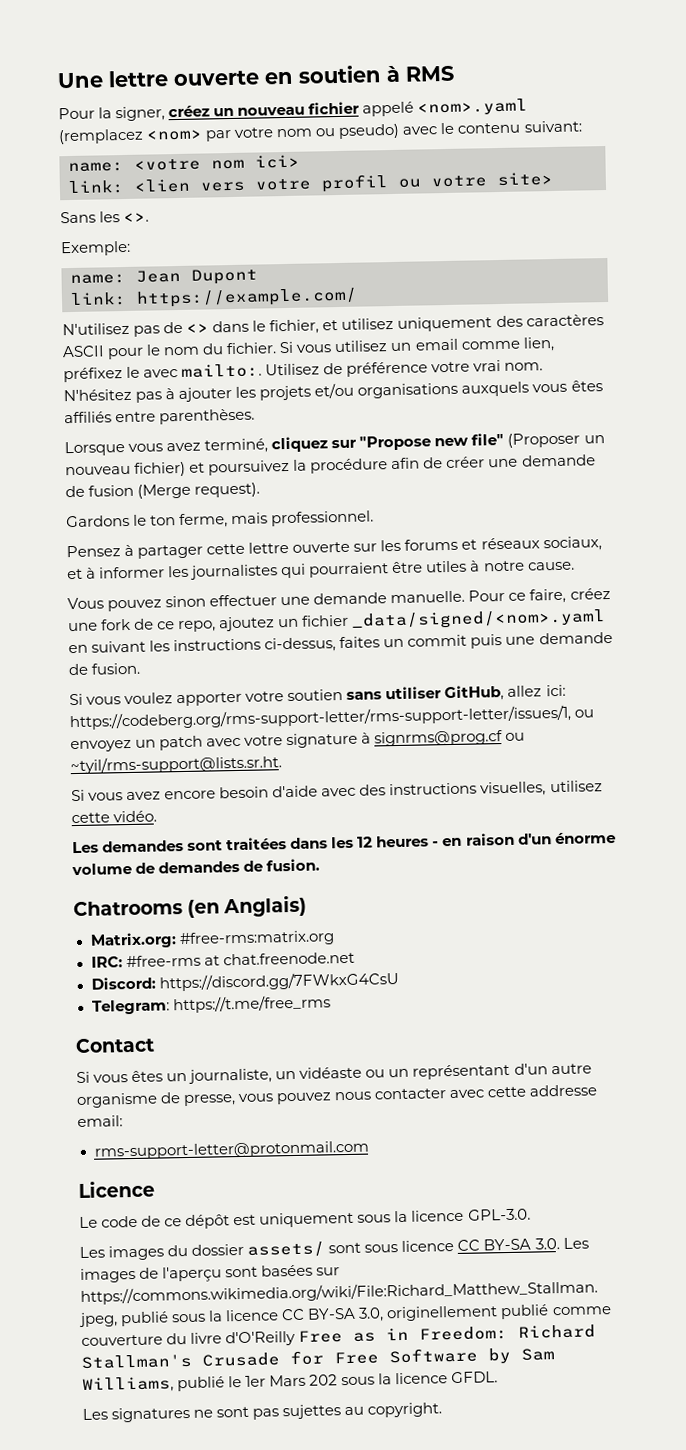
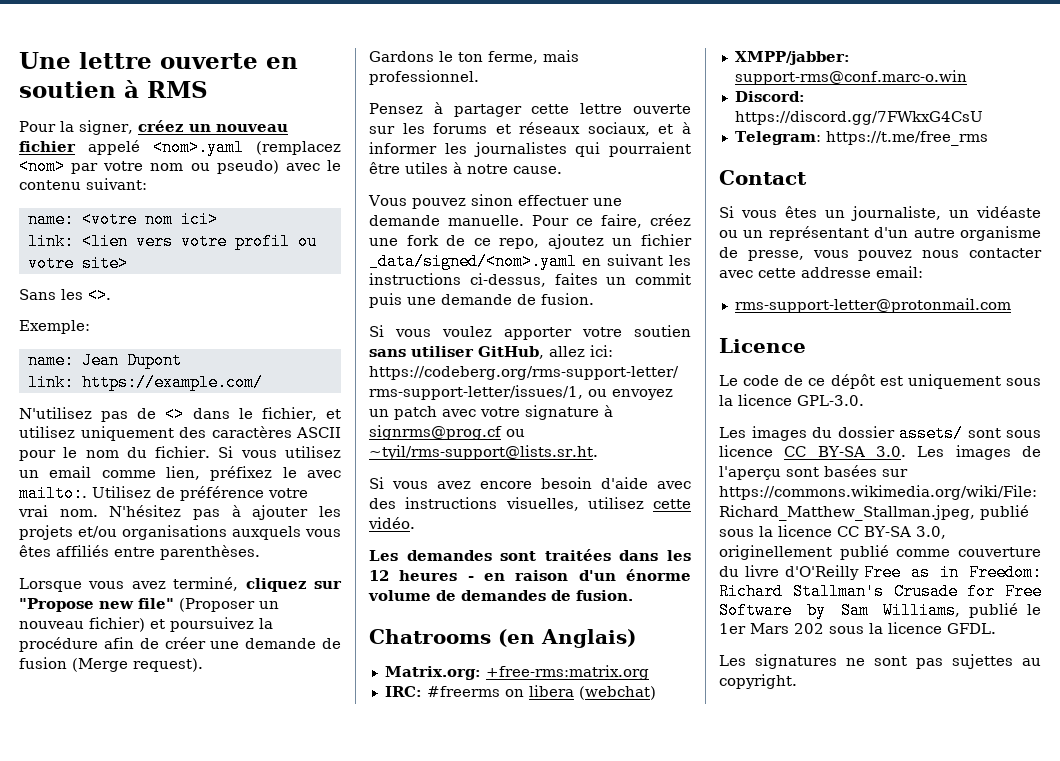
[178,930,335,948] #free-rms:matrix.org -> [485,665,649,680] +free-rms:matrix.org
[125,951,355,968] #free-rms at chat.freenode.net -> [426,685,656,700] [734,51,850,65] [734,70,967,85] #freerms on libera (webchat) // XMPP/jabber: support-rms@conf.marc-o.win

